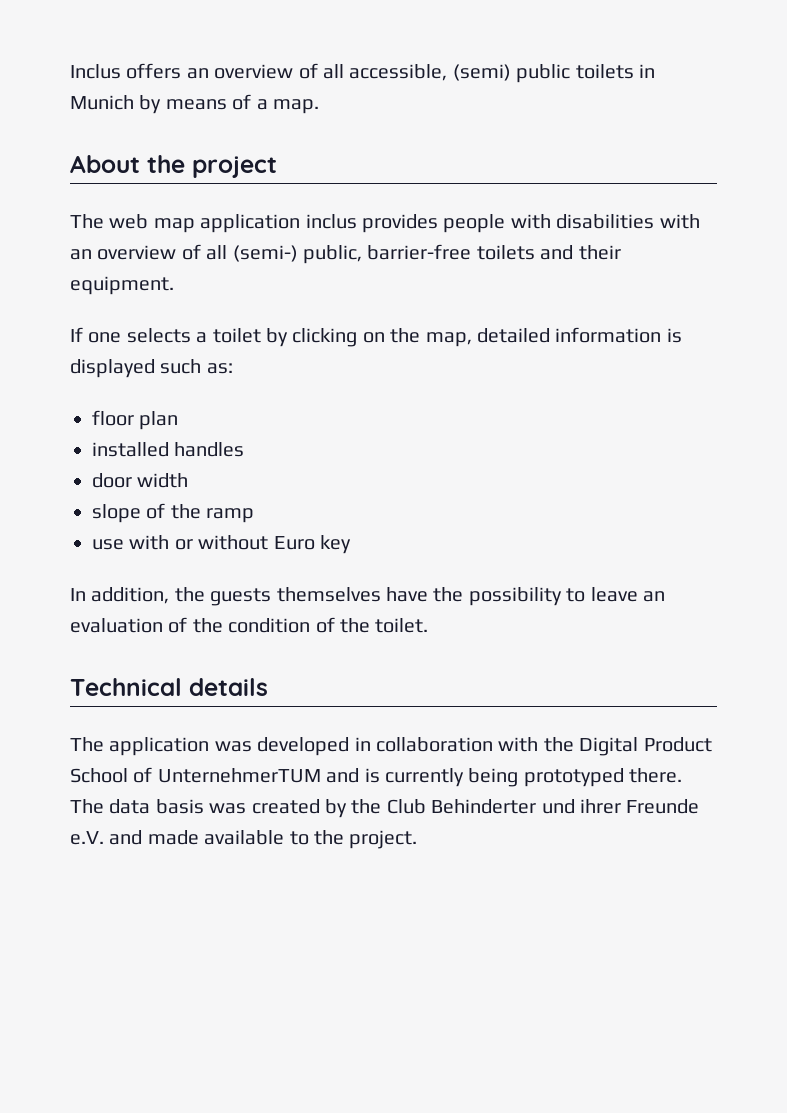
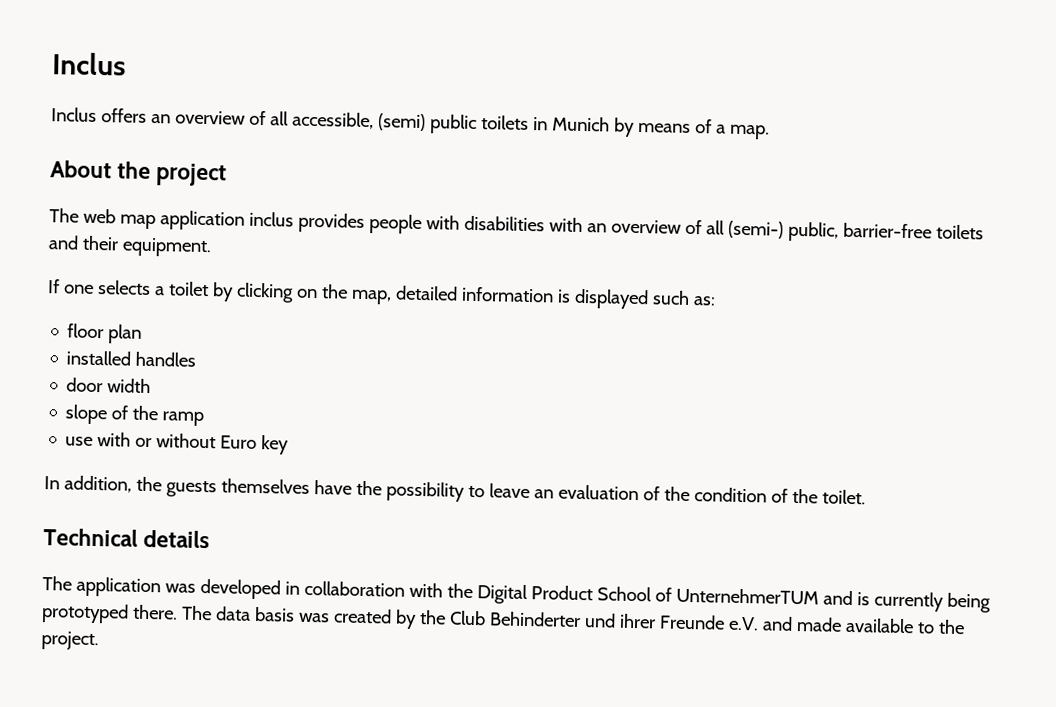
[70,64,121,79] Inclus -> [52,52,126,76] [51,107,97,122] Inclus // Inclus

